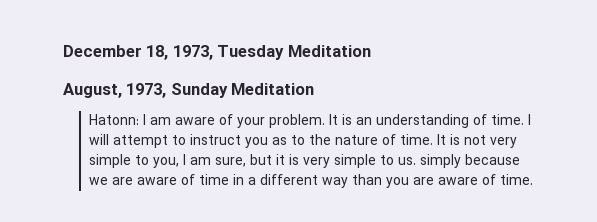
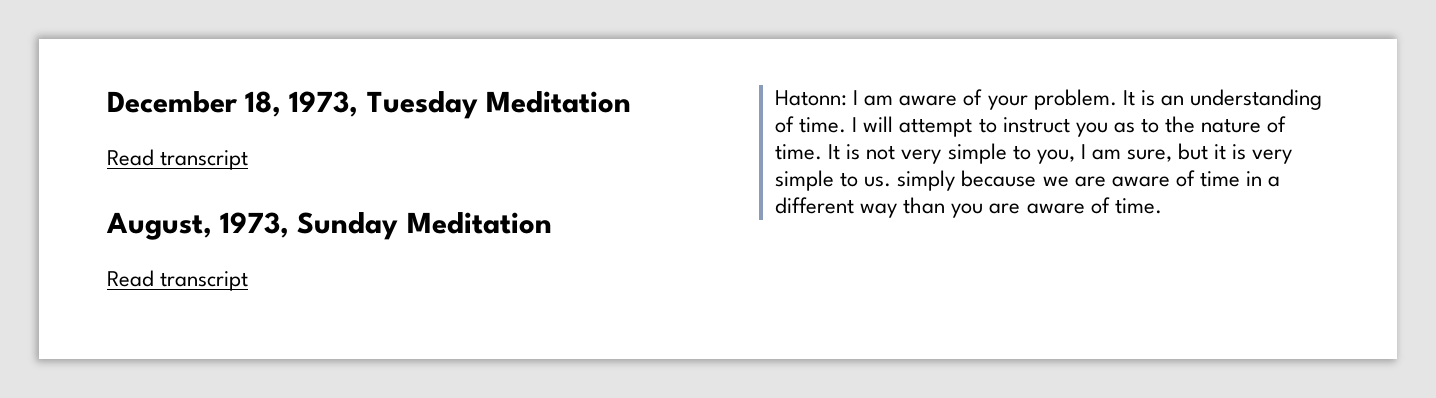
(371, 51) none -> [107,149,249,170] // Read transcript
(315, 89) none -> [107,270,249,291] // Read transcript

